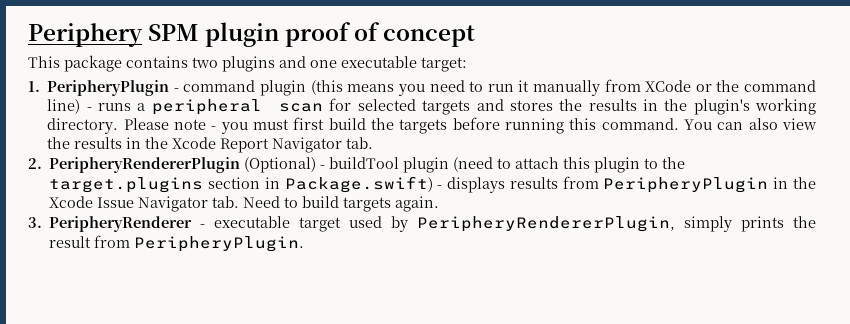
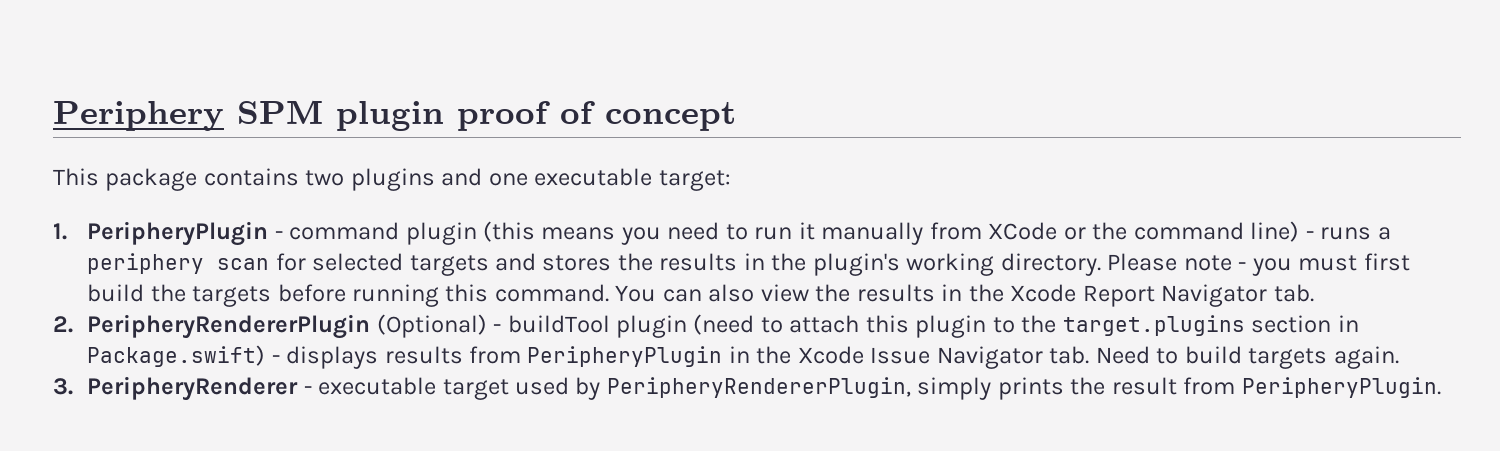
[151,99,262,115] peripheral -> [87,253,205,274] periphery

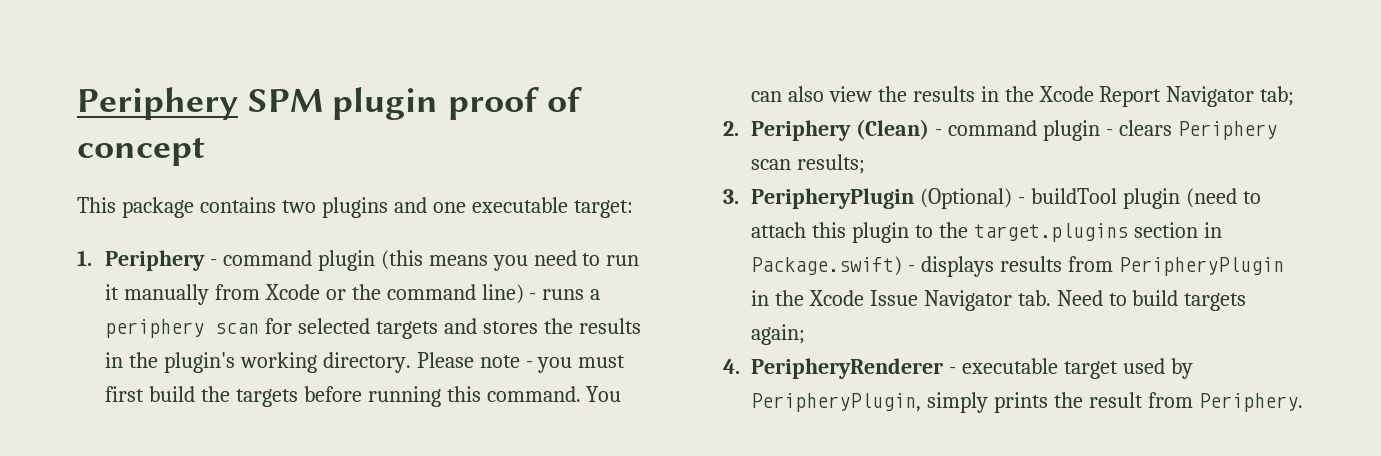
[87,221,269,246] PeripheryPlugin -> [104,250,205,271] Periphery
[988,222,1058,240] XCode -> [264,284,320,300] Xcode
[1273,284,1314,302] tab. -> [1260,86,1295,106] tab;
[87,314,371,339] PeripheryRendererPlugin -> [750,119,1277,141] [750,154,865,174] [723,188,914,209] Periphery (Clean) - command plugin - clears Periphery scan results; // 3. PeripheryPlugin
[1333,346,1399,369] [53,378,73,395] again. // 3. -> [750,324,805,345] [723,359,740,374] again; // 4.
[606,377,911,398] PeripheryRendererPlugin, -> [751,393,921,412] PeripheryPlugin,
[1241,377,1441,398] PeripheryPlugin. -> [1198,393,1303,412] Periphery.

